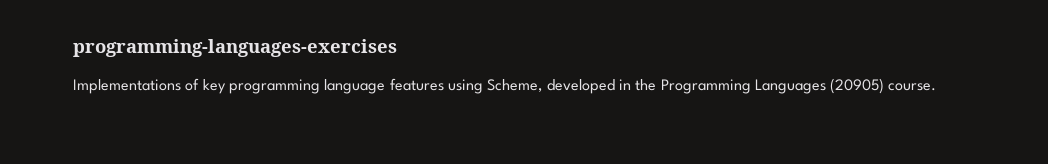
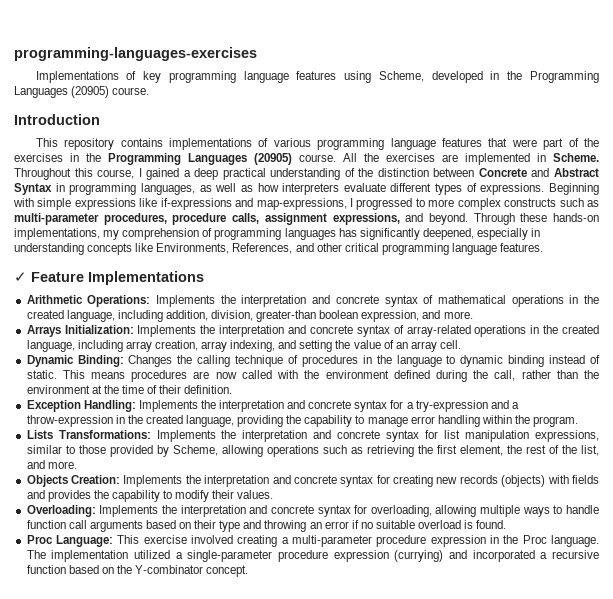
(937, 87) none -> [14,114,100,125] [35,138,600,150] [14,153,599,165] [14,168,599,180] [14,183,600,195] [13,198,600,210] [14,213,599,225] [14,228,541,240] [14,243,544,255] [14,271,204,285] [26,295,599,307] [26,310,473,322] [26,325,600,337] [26,340,462,352] [26,355,600,367] [26,370,600,382] [26,385,233,394] [26,400,519,412] [26,415,579,427] [26,430,599,442] [26,445,600,457] [26,460,77,469] [26,475,600,487] [26,490,274,502] [26,505,599,517] [26,520,507,532] [26,535,600,547] [26,550,599,562] [26,565,249,577] // Introduction // This repository contains implementations of various programming language features that were part of the exercises in the Programming Languages (20905) course. All the exercises are implemented in Scheme. Throughout this course, I gained a deep practical understanding of the distinction between Concrete and Abstract Syntax in programming languages, as well as how interpreters evaluate different types of expressions. Beginning with simple expressions like if-expressions and map-expressions, I progressed to more complex constructs such as multi-parameter procedures, procedure calls, assignment expressions, and beyond. Through these hands-on implementations, my comprehension of programming languages has significantly deepened, especially in understanding concepts like Environments, References, and other critical programming language features. // ✓ Feature Implementations // Arithmetic Operations: Implements the interpretation and concrete syntax of mathematical operations in the created language, including addition, division, greater-than boolean expression, and more. // Arrays Initialization: Implements the interpretation and concrete syntax of array-related operations in the created language, including array creation, array indexing, and setting the value of an array cell. // Dynamic Binding: Changes the calling technique of procedures in the language to dynamic binding instead of static. This means procedures are now called with the environment defined during the call, rather than the environment at the time of their definition. // Exception Handling: Implements the interpretation and concrete syntax for a try-expression and a throw-expression in the created language, providing the capability to manage error handling within the program. // Lists Transformations: Implements the interpretation and concrete syntax for list manipulation expressions, similar to those provided by Scheme, allowing operations such as retrieving the first element, the rest of the list, and more. // Objects Creation: Implements the interpretation and concrete syntax for creating new records (objects) with fields and provides the capability to modify their values. // Overloading: Implements the interpretation and concrete syntax for overloading, allowing multiple ways to handle function call arguments based on their type and throwing an error if no suitable overload is found. // Proc Language: This exercise involved creating a multi-parameter procedure expression in the Proc language. The implementation utilized a single-parameter procedure expression (currying) and incorporated a recursive function based on the Y-combinator concept.

